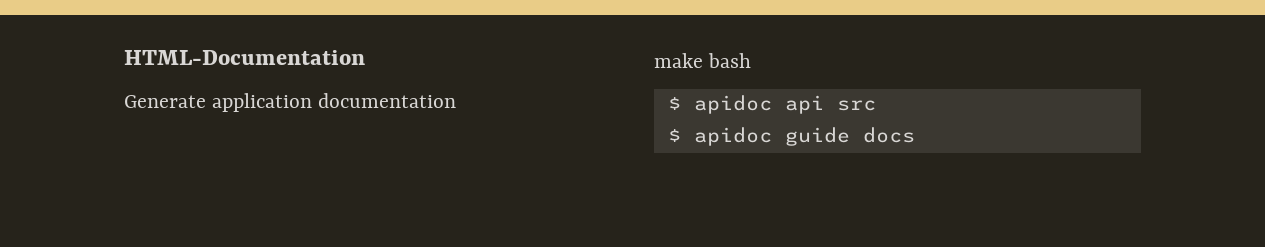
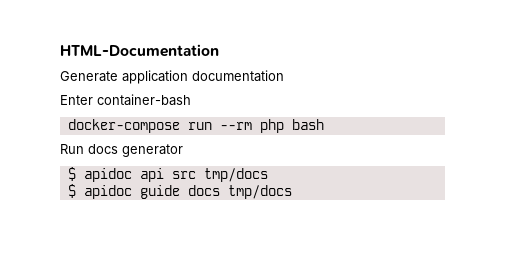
[654,53,752,68] make bash -> [60,94,191,106] [67,119,324,133] [60,144,183,157] Enter container-bash // docker-compose run --rm php bash // Run docs generator
(876, 105) none -> [203,168,268,182] tmp/docs
(915, 135) none -> [227,185,292,199] tmp/docs

